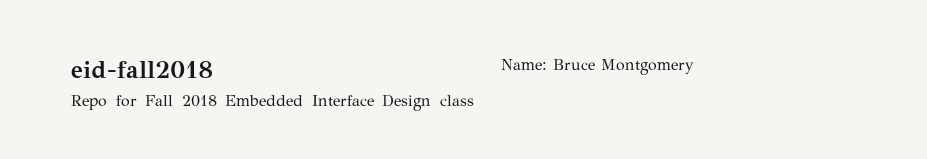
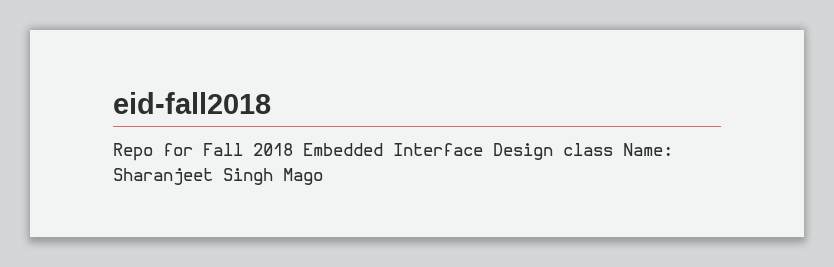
[553,59,694,75] Bruce Montgomery -> [113,168,323,185] Sharanjeet Singh Mago

